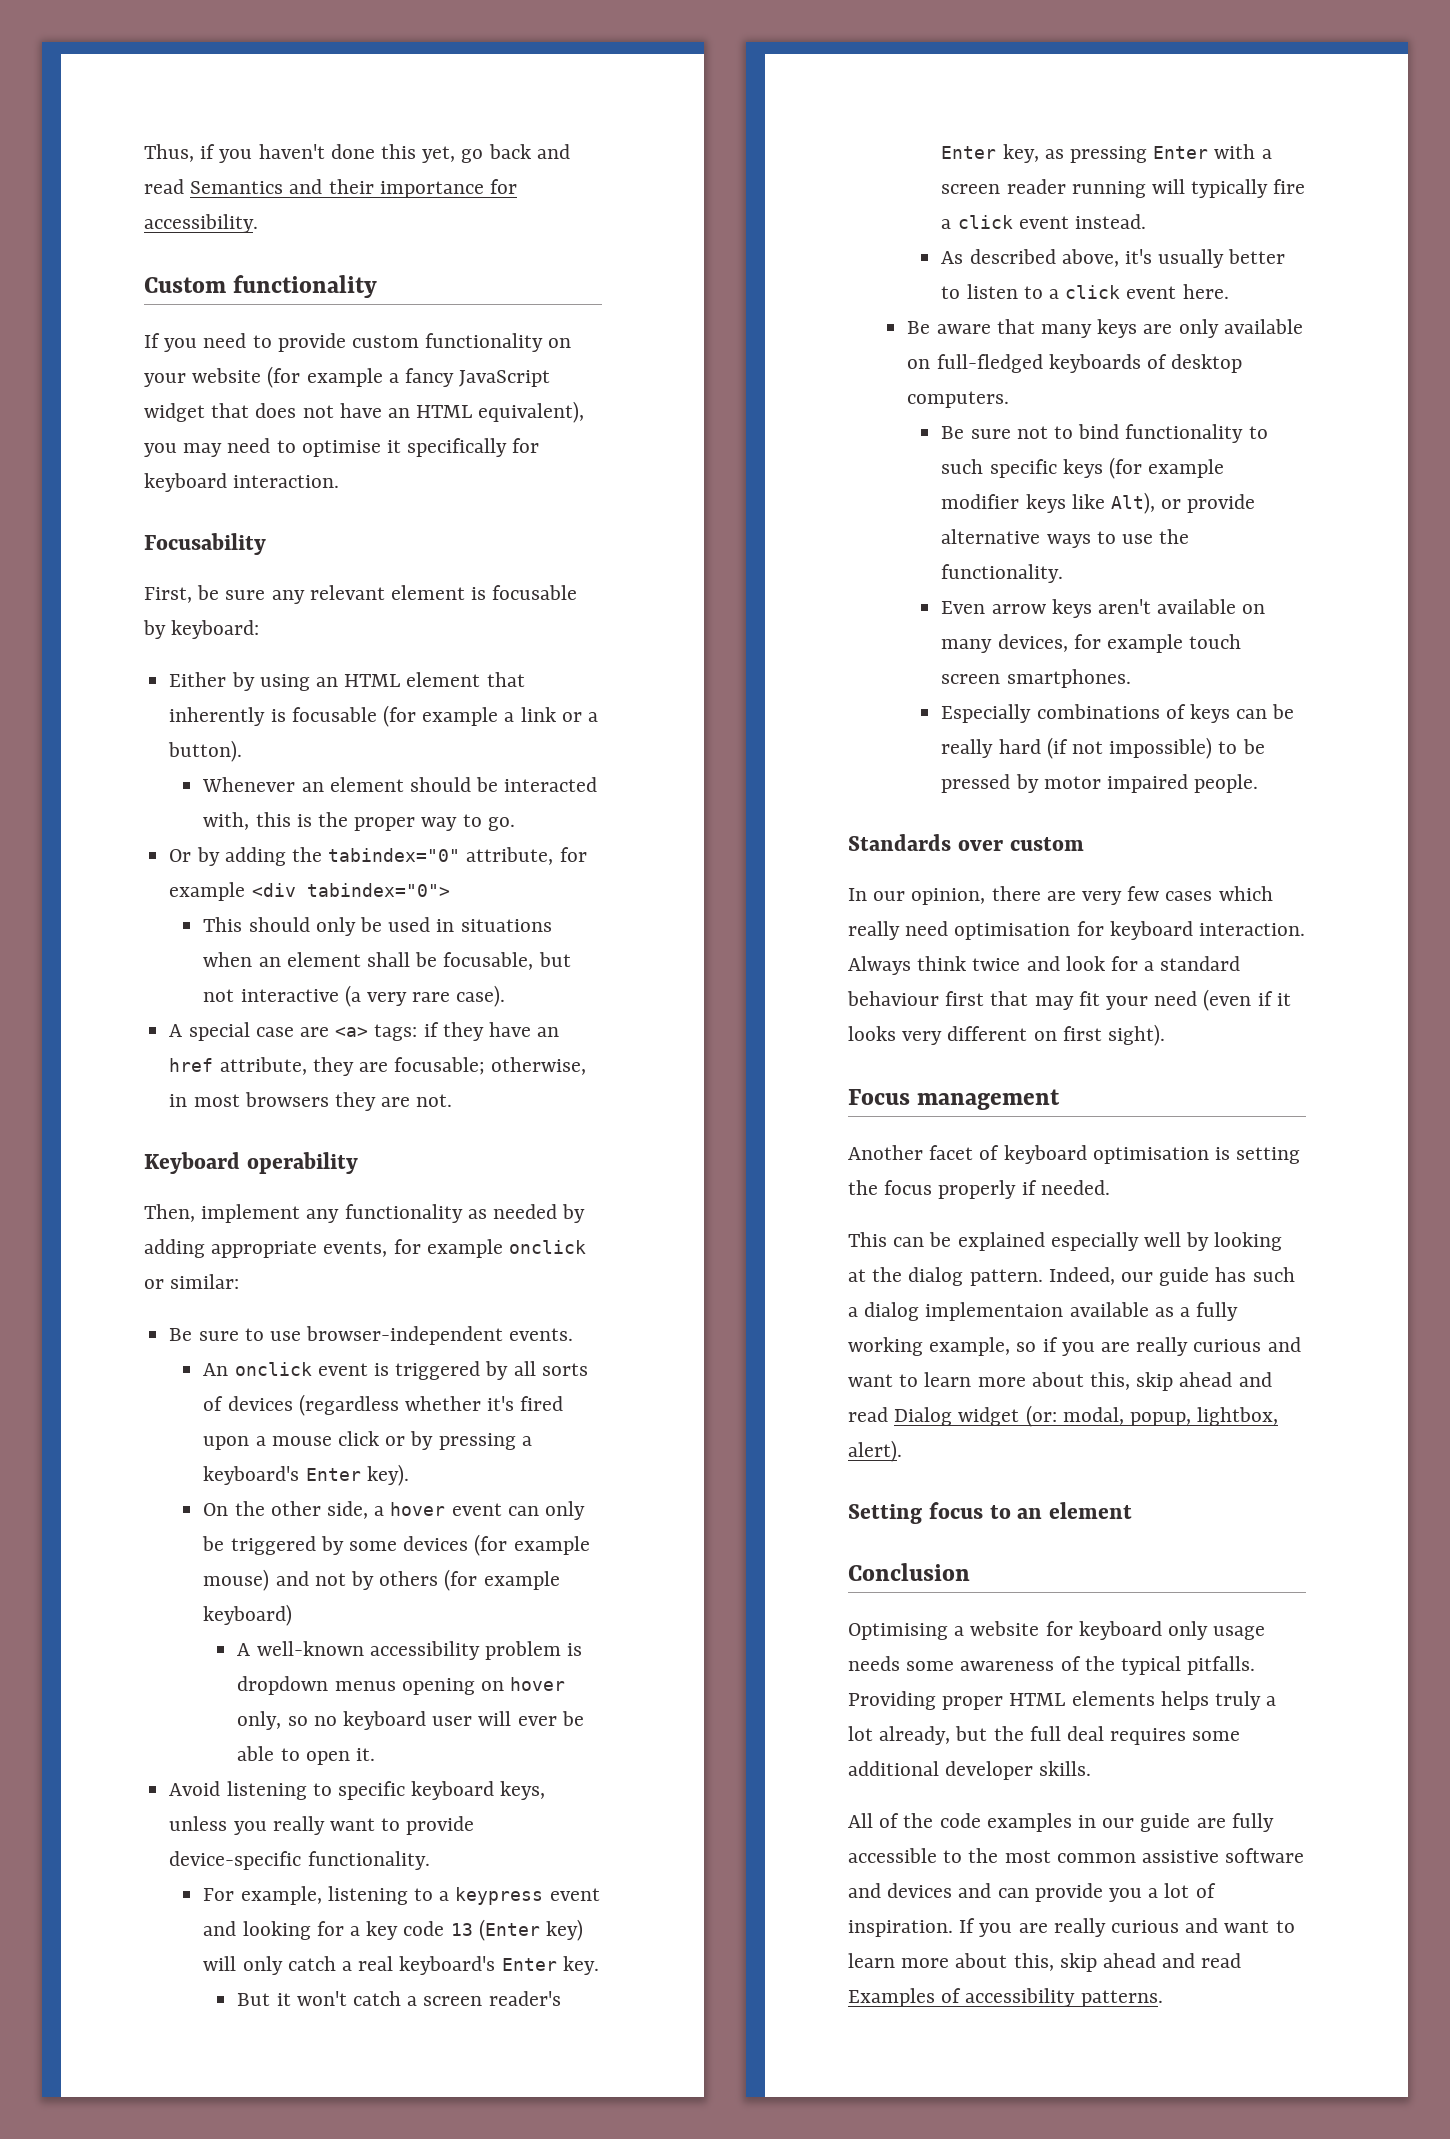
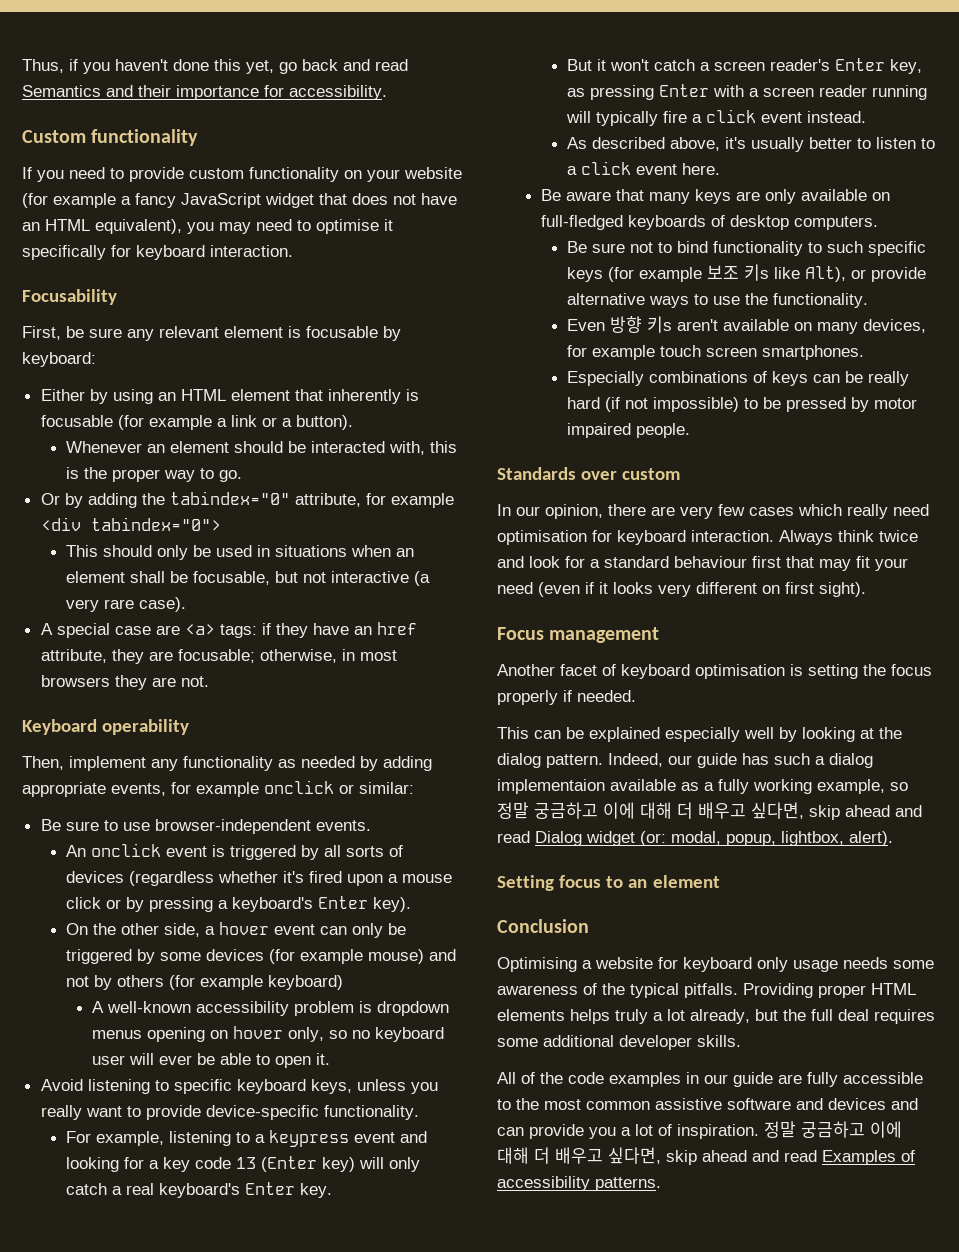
[941,494,1066,513] modifier keys -> [707,264,770,281] 보조 키s
[991,599,1092,618] arrow keys -> [610,316,673,333] 방향 키s
[1042,1337,1301,1356] [848,1372,1131,1390] if you are really curious and want to learn more about this, -> [497,802,804,819] 정말 궁금하고 이에 대해 더 배우고 싶다면,
[959,1918,1295,1937] [848,1953,1054,1971] If you are really curious and want to learn more about this, -> [764,1121,902,1138] [497,1147,661,1164] 정말 궁금하고 이에 대해 더 배우고 싶다면,

